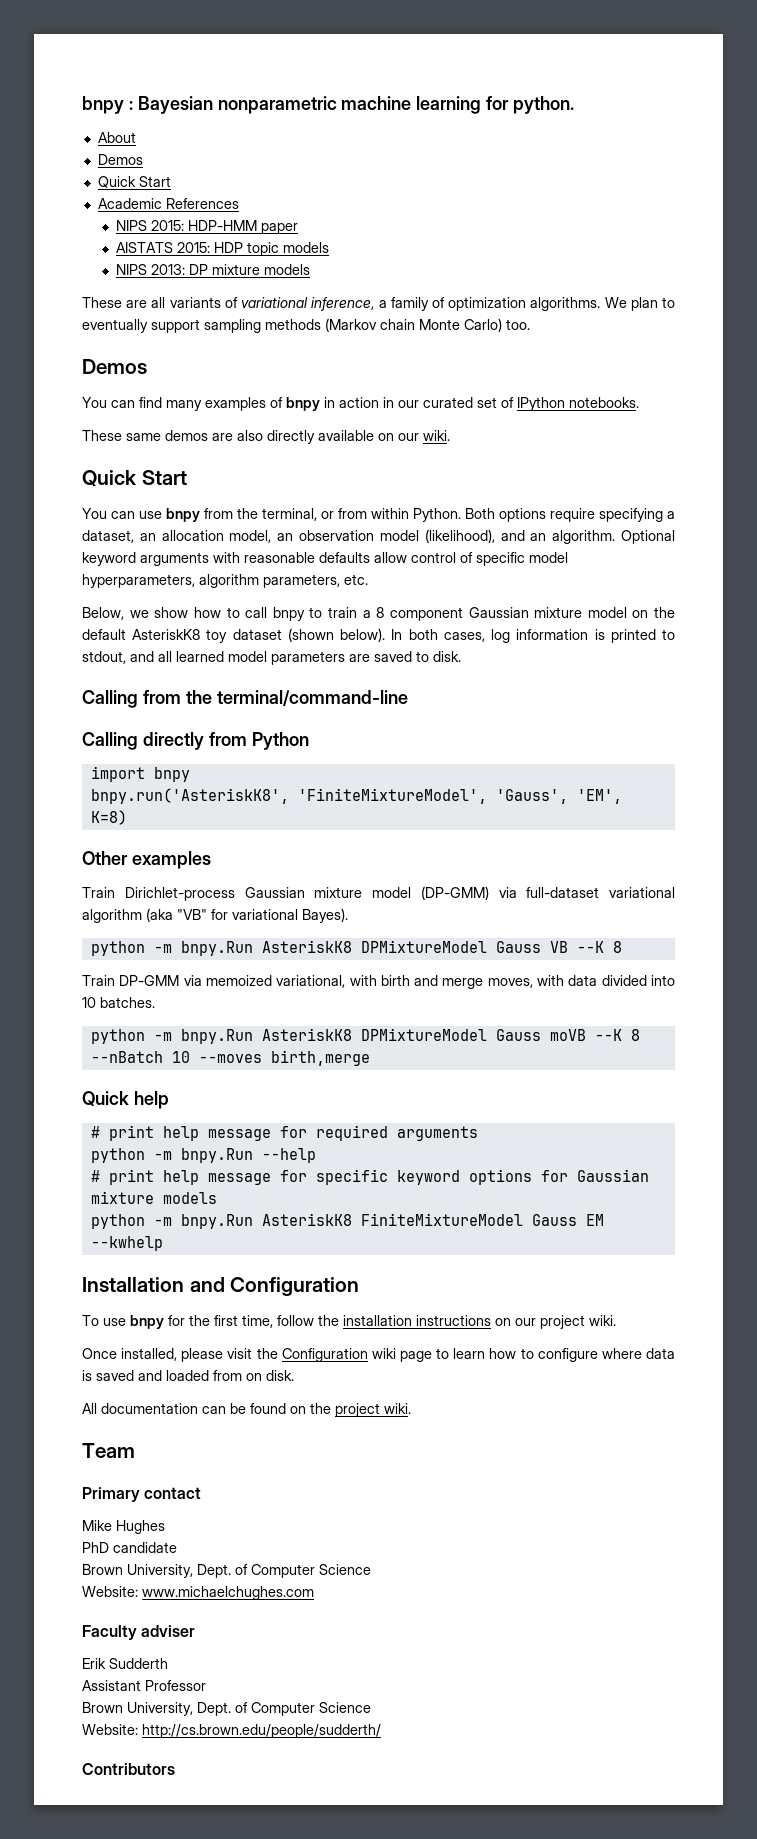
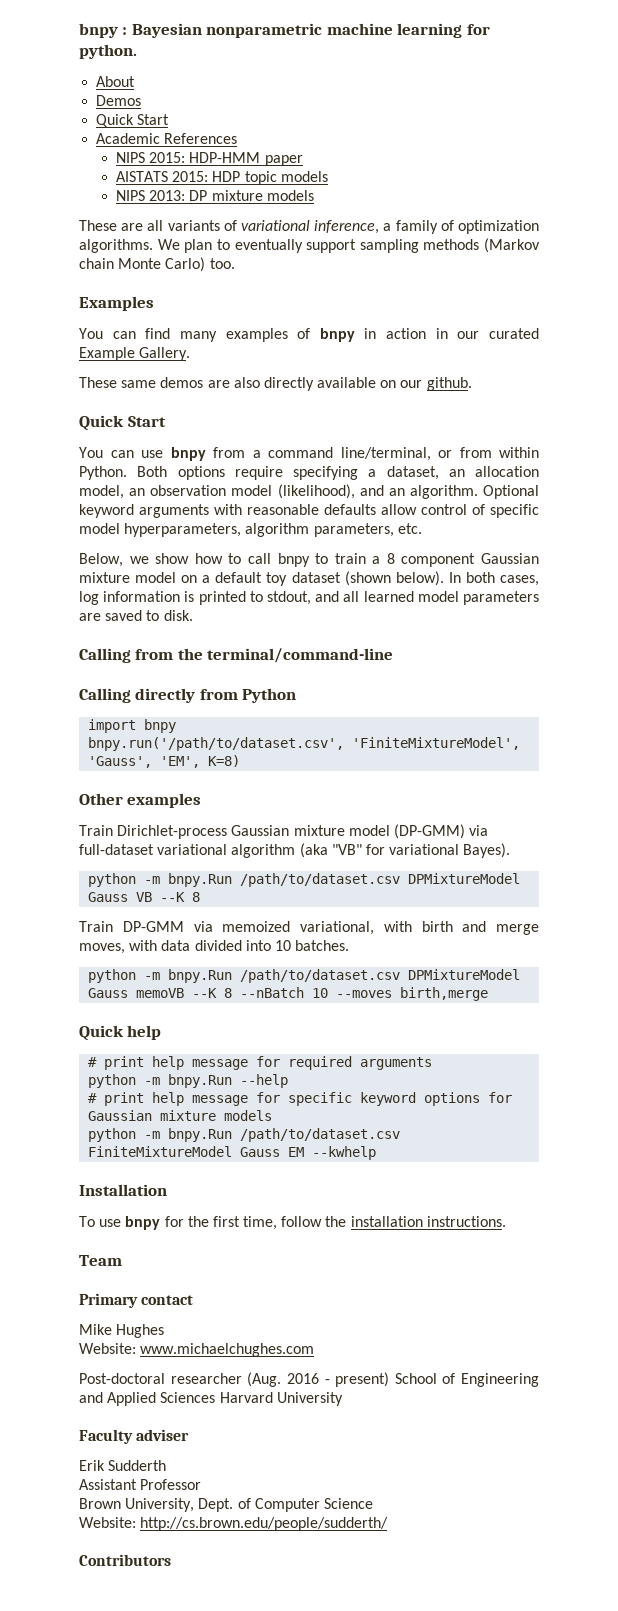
[82,359,147,374] Demos -> [79,296,154,311] Examples
[477,397,639,411] set of IPython notebooks. -> [79,347,191,361] Example Gallery.
[423,430,450,441] wiki. -> [426,377,472,391] github.
[237,508,317,521] the terminal, -> [252,447,431,461] a command line/terminal,
[654,607,675,618] [82,629,201,640] the default AsteriskK8 -> [202,572,263,583] a default
[90,788,289,804] bnpy.run('AsteriskK8', -> [88,737,345,751] bnpy.run('/path/to/dataset.csv',
[261,940,352,953] AsteriskK8 -> [240,873,401,887] /path/to/dataset.csv
[261,1028,586,1041] AsteriskK8 DPMixtureModel Gauss moVB -> [240,969,521,983] [88,988,185,998] /path/to/dataset.csv DPMixtureModel Gauss memoVB
[261,1213,352,1226] AsteriskK8 -> [240,1128,401,1142] /path/to/dataset.csv
[189,1277,360,1296] and Configuration -> (167, 1190) none
[416,1315,616,1329] [82,1348,675,1362] [82,1370,294,1381] [82,1403,411,1417] instructions on our project wiki. // Once installed, please visit the Configuration wiki page to learn how to configure where data is saved and loaded from on disk. // All documentation can be found on the project wiki. -> [426,1216,506,1227] instructions.
[82,1542,177,1553] [82,1564,371,1578] [82,1586,314,1600] PhD candidate // Brown University, Dept. of Computer Science // Website: www.michaelchughes.com -> [79,1343,315,1357] [79,1372,539,1387] [79,1392,343,1406] Website: www.michaelchughes.com // Post-doctoral researcher (Aug. 2016 - present) School of Engineering and Applied Sciences Harvard University

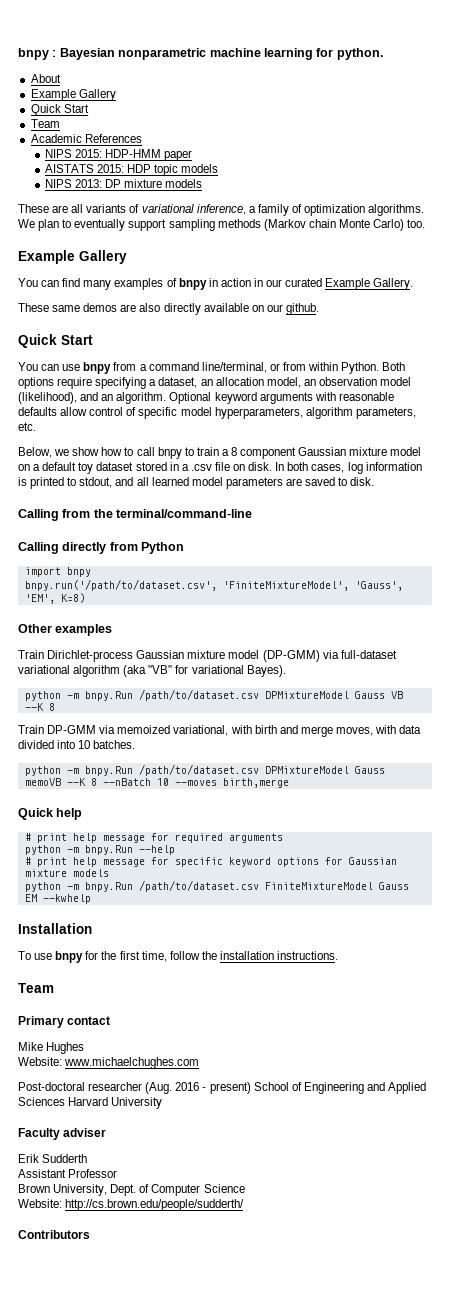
[96,95,142,106] [96,114,170,127] Demos // Quick Start -> [30,89,116,101] [30,104,89,116] [30,119,60,128] Example Gallery // Quick Start // Team
[79,296,154,311] Examples -> [18,250,127,264] Example Gallery
[344,571,444,586] (shown below). -> [135,462,273,471] stored in a .csv file on disk.

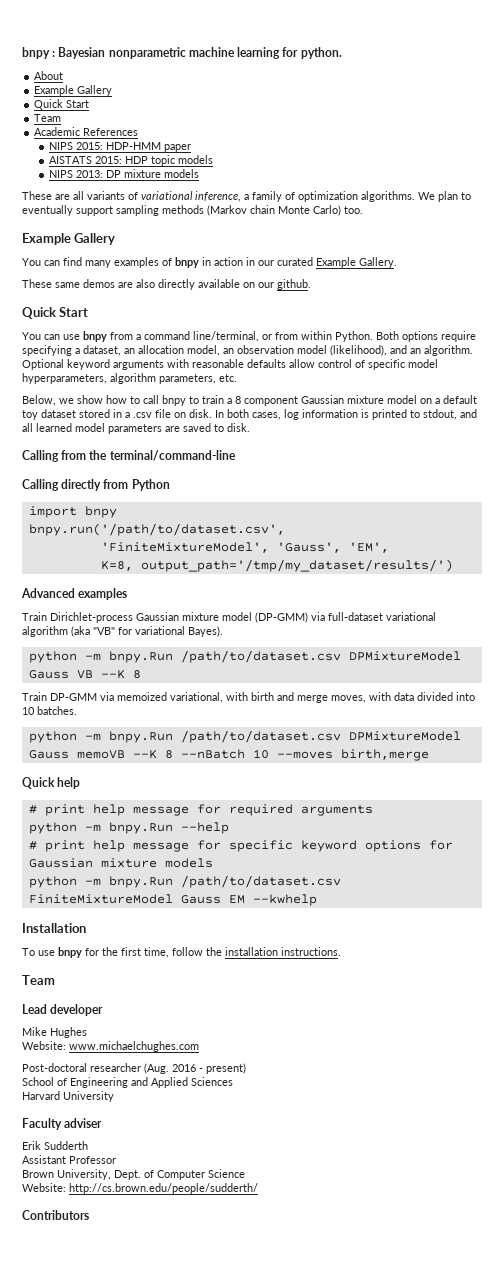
(217, 585) none -> (285, 529) //
[60,593,85,603] [18,624,52,633] K=8) // Other -> [100,559,453,572] [21,588,75,598] // K=8, output_path='/tmp/my_dataset/results/') // Advanced
[18,1016,111,1028] Primary contact -> [22,1004,104,1016] Lead developer
(251, 1088) none -> (246, 1068) //
(65, 1101) none -> (233, 1081) //

